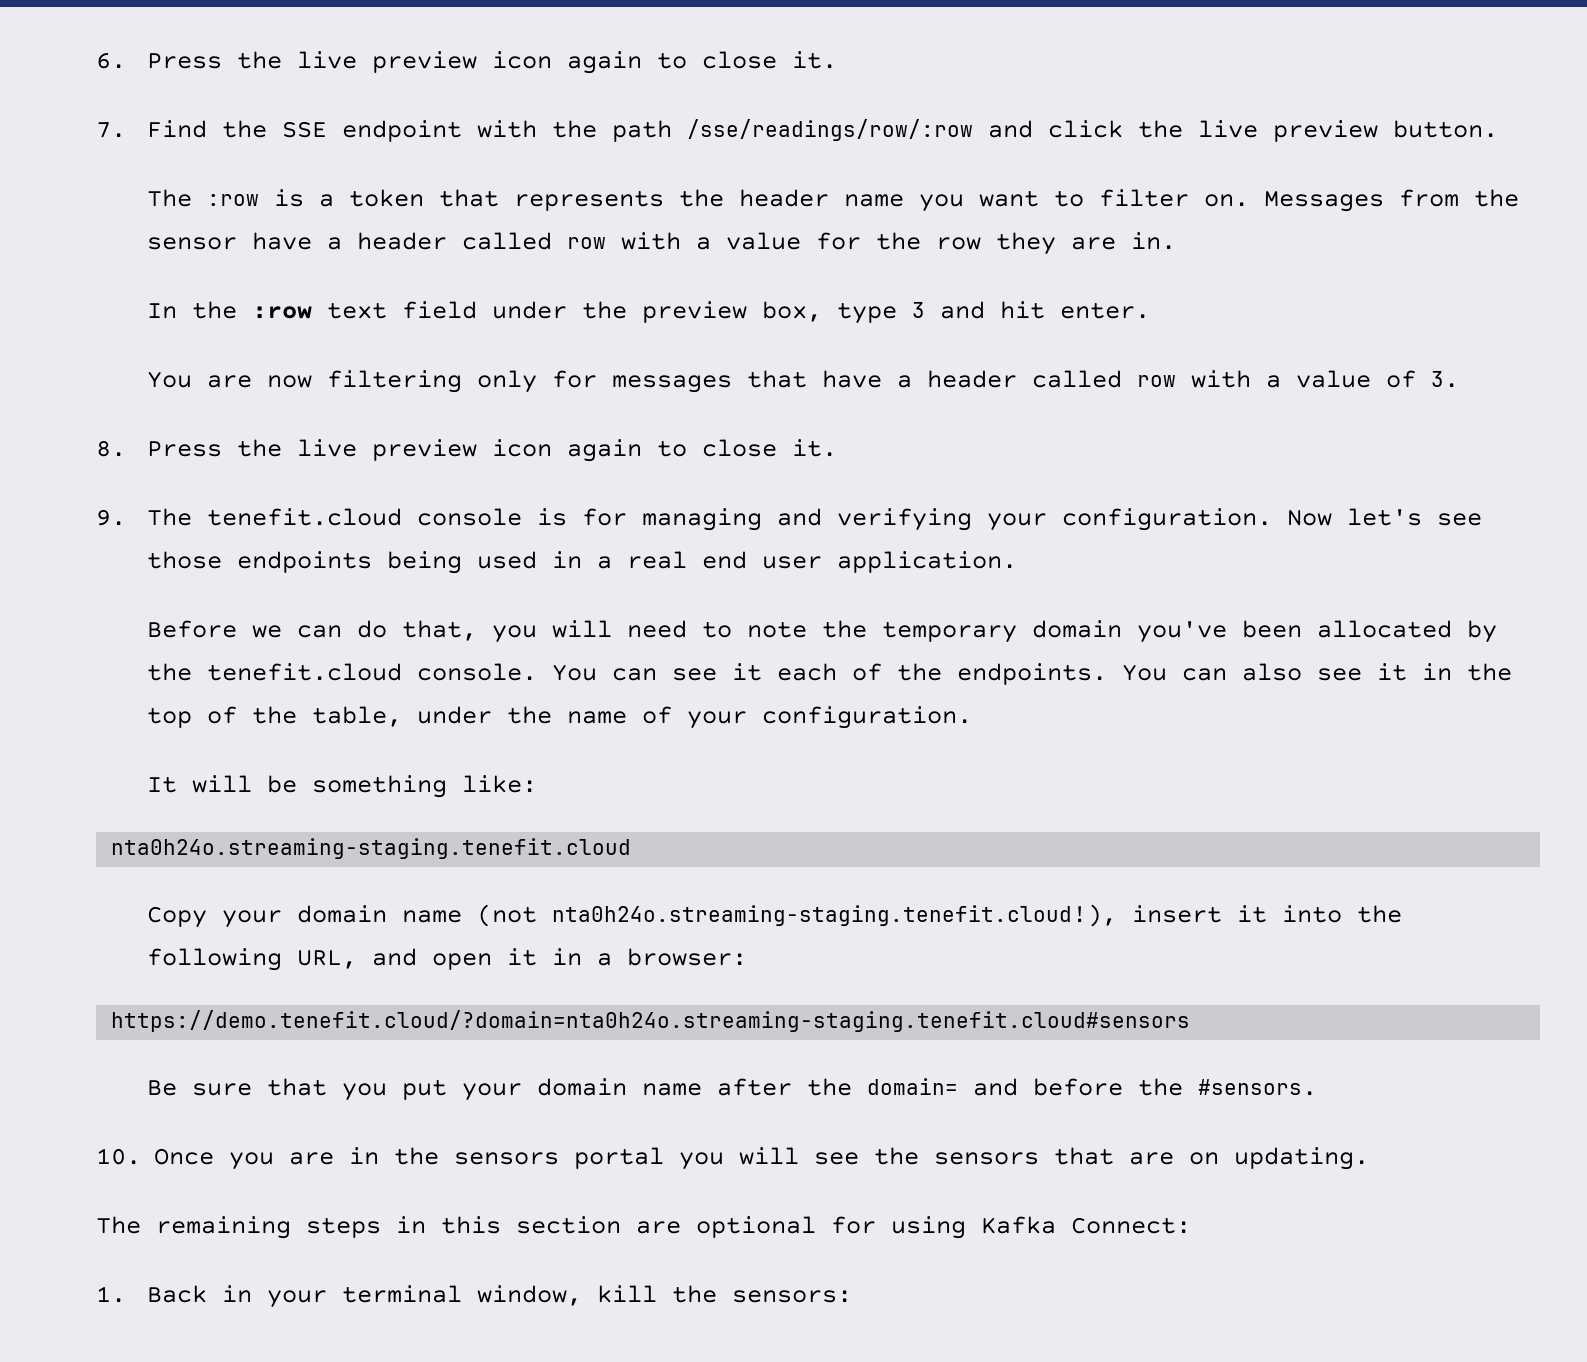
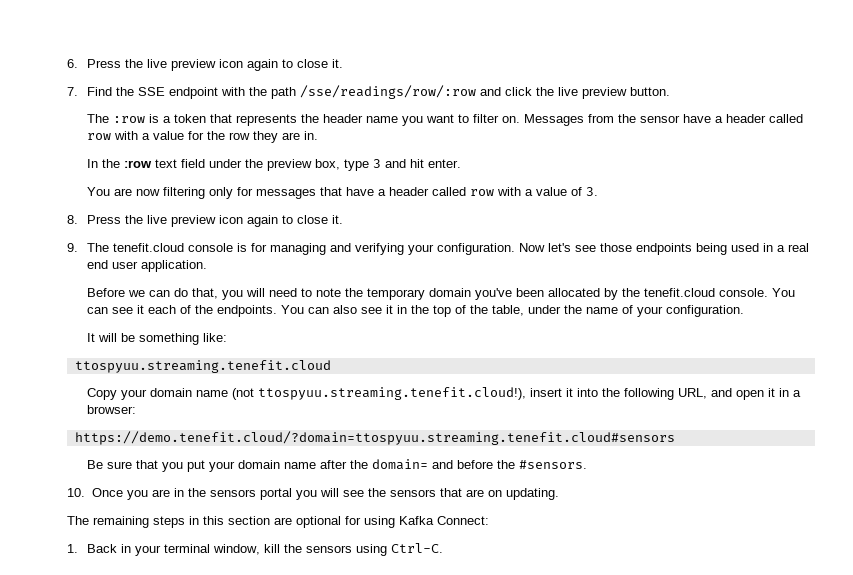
[111,838,632,859] nta0h24o.streaming-staging.tenefit.cloud -> [74,360,331,373] ttospyuu.streaming.tenefit.cloud
[551,904,1117,927] nta0h24o.streaming-staging.tenefit.cloud!), -> [258,387,527,400] ttospyuu.streaming.tenefit.cloud!),
[111,1010,1191,1032] https://demo.tenefit.cloud/?domain=nta0h24o.streaming-staging.tenefit.cloud#sensors -> [74,431,675,445] https://demo.tenefit.cloud/?domain=ttospyuu.streaming.tenefit.cloud#sensors
[731,1290,852,1303] sensors: -> [306,543,444,556] sensors using Ctrl-C.

